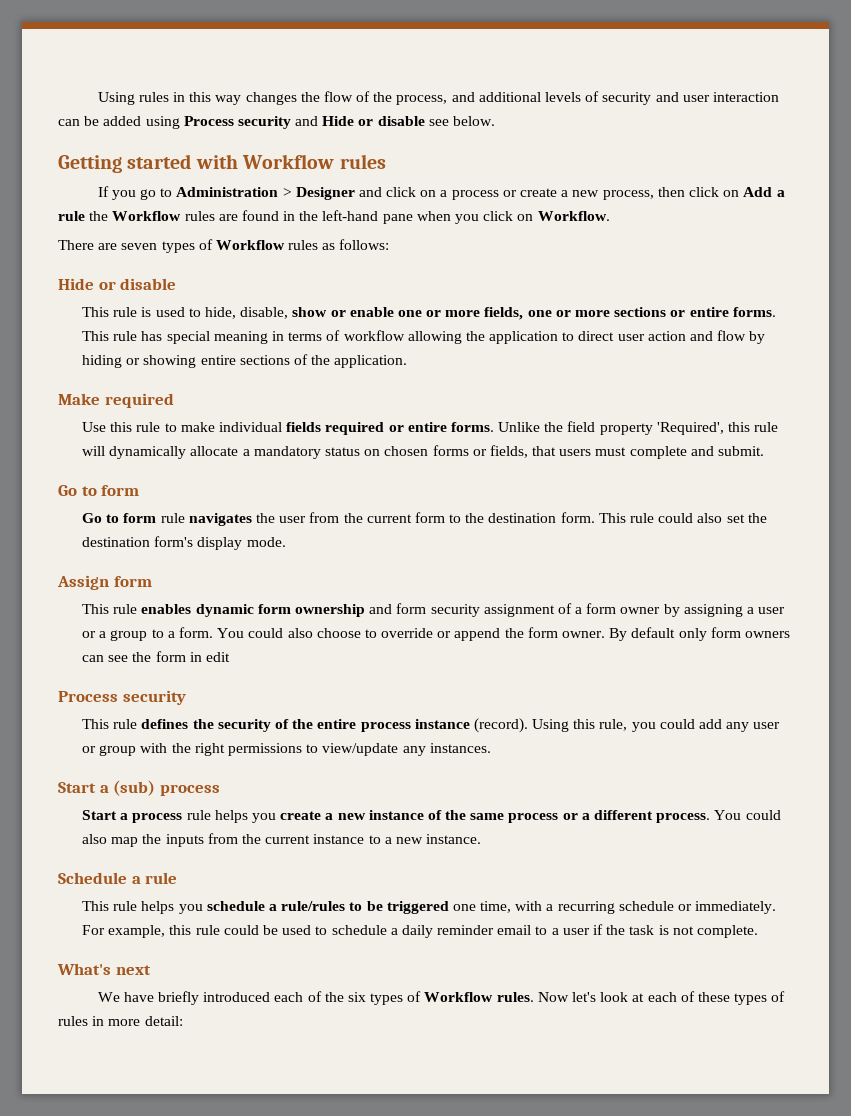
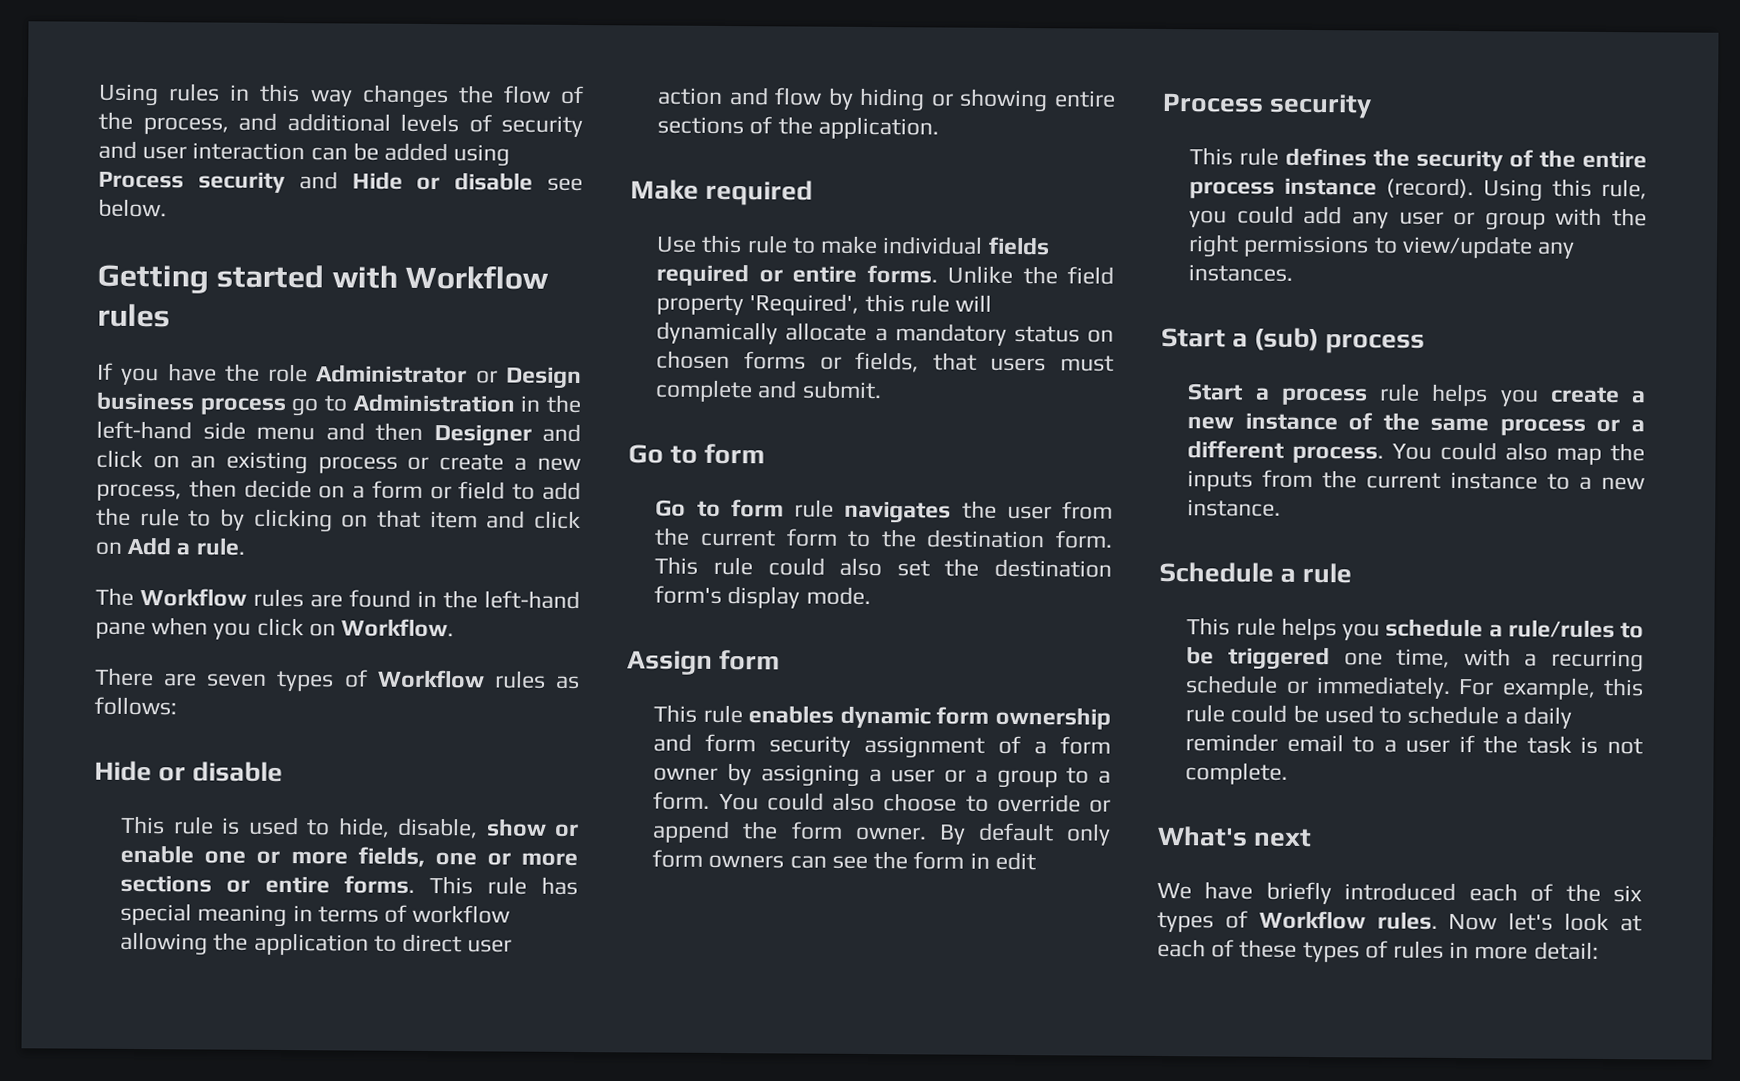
[139,187,292,200] go to Administration > -> [167,363,582,390] [96,391,581,417] [96,420,423,441] have the role Administrator or Design business process go to Administration in the left-hand side menu and then
[440,190,448,197] a -> [189,451,308,475] an existing
(685, 192) none -> [243,479,581,501] [96,507,526,533] decide on a form or field to add the rule to by clicking on that item and
[58,211,109,221] rule the -> [195,537,246,556] [95,587,134,606] rule. // The

